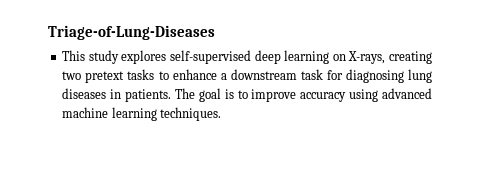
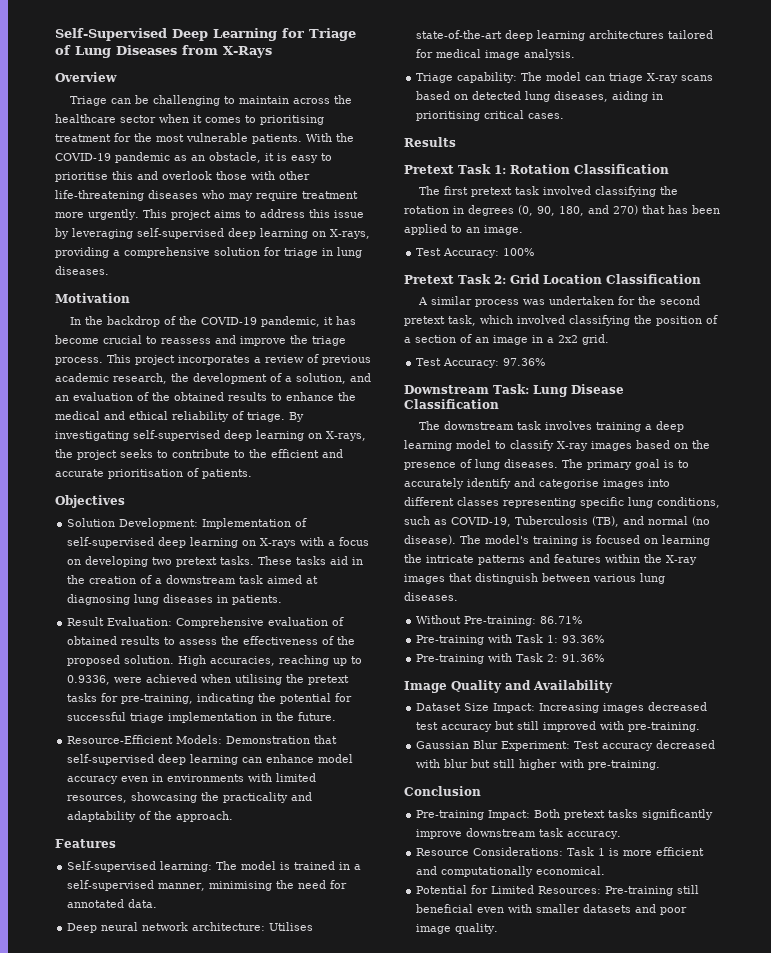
[48,25,215,40] [62,50,432,64] [62,69,217,83] Triage-of-Lung-Diseases // This study explores self-supervised deep learning on X-rays, creating two pretext tasks to enhance -> [55,28,356,41] [55,45,272,58] [55,72,117,82] [69,95,352,106] [55,114,324,125] [55,133,354,144] [55,152,332,163] [55,171,310,182] [55,190,358,201] [55,209,364,220] [55,228,370,239] [55,247,362,258] [55,266,109,275] [55,293,130,303] [69,316,356,327] [55,335,346,346] [55,354,371,365] [55,373,371,384] [55,392,356,401] [55,411,304,422] [55,430,366,441] [55,449,343,460] [55,468,252,479] [55,495,125,508] [67,518,308,529] [67,537,370,548] [67,556,364,567] [67,575,153,584] Self-Supervised Deep Learning for Triage of Lung Diseases from X-Rays // Overview // Triage can be challenging to maintain across the healthcare sector when it comes to prioritising treatment for the most vulnerable patients. With the COVID-19 pandemic as an obstacle, it is easy to prioritise this and overlook those with other life-threatening diseases who may require treatment more urgently. This project aims to address this issue by leveraging self-supervised deep learning on X-rays, providing a comprehensive solution for triage in lung diseases. // Motivation // In the backdrop of the COVID-19 pandemic, it has become crucial to reassess and improve the triage process. This project incorporates a review of previous academic research, the development of a solution, and an evaluation of the obtained results to enhance the medical and ethical reliability of triage. By investigating self-supervised deep learning on X-rays, the project seeks to contribute to the efficient and accurate prioritisation of patients. // Objectives // Solution Development: Implementation of self-supervised deep learning on X-rays with a focus on developing two pretext tasks. These tasks aid in the creation of
[326,70,343,80] for -> [267,575,319,584] aimed at
[174,88,433,102] [62,107,222,121] The goal is to improve accuracy using advanced machine learning techniques. -> [67,617,345,628] [67,636,356,645] [67,655,363,666] [67,674,350,685] [67,693,353,704] [67,712,337,723] [67,735,338,744] [67,754,354,765] [67,773,317,784] [67,792,313,803] [67,811,234,822] [55,839,116,848] [67,861,362,872] [67,880,348,891] [67,899,158,908] [67,922,314,933] [416,30,714,41] [416,49,576,60] [416,72,714,83] [416,91,664,102] [416,110,565,121] [404,137,456,147] [404,164,669,174] [418,186,678,197] [404,205,720,216] [404,224,523,235] [416,248,535,258] [404,274,701,284] [417,296,700,307] [404,315,718,326] [404,334,609,345] [416,358,546,368] [404,384,624,397] [404,399,499,409] [418,421,684,432] [404,440,710,451] [404,459,689,470] [404,478,670,489] [404,497,720,508] [404,516,710,527] [404,535,710,546] [404,554,697,565] [404,573,665,584] [404,592,458,601] [416,615,583,626] [416,634,605,645] [416,653,605,664] [404,680,613,693] [416,702,708,713] [416,721,701,732] [416,740,716,751] [416,759,661,770] [404,786,481,796] [416,809,714,820] [416,828,622,839] [416,847,705,856] [416,866,606,877] [416,885,700,896] [416,904,688,915] [416,923,499,934] // Result Evaluation: Comprehensive evaluation of obtained results to assess the effectiveness of the proposed solution. High accuracies, reaching up to 0.9336, were achieved when utilising the pretext tasks for pre-training, indicating the potential for successful triage implementation in the future. // Resource-Efficient Models: Demonstration that self-supervised deep learning can enhance model accuracy even in environments with limited resources, showcasing the practicality and adaptability of the approach. // Features // Self-supervised learning: The model is trained in a self-supervised manner, minimising the need for annotated data. // Deep neural network architecture: Utilises state-of-the-art deep learning architectures tailored for medical image analysis. // Triage capability: The model can triage X-ray scans based on detected lung diseases, aiding in prioritising critical cases. // Results // Pretext Task 1: Rotation Classification // The first pretext task involved classifying the rotation in degrees (0, 90, 180, and 270) that has been applied to an image. // Test Accuracy: 100% // Pretext Task 2: Grid Location Classification // A similar process was undertaken for the second pretext task, which involved classifying the position of a section of an image in a 2x2 grid. // Test Accuracy: 97.36% // Downstream Task: Lung Disease Classification // The downstream task involves training a deep learning model to classify X-ray images based on the presence of lung diseases. The primary goal is to accurately identify and categorise images into different classes representing specific lung conditions, such as COVID-19, Tuberculosis (TB), and normal (no disease). The model's training is focused on learning the intricate patterns and features within the X-ray images that distinguish between various lung diseases. // Without Pre-training: 86.71% // Pre-training with Task 1: 93.36% // Pre-training with Task 2: 91.36% // Image Quality and Availability // Dataset Size Impact: Increasing images decreased test accuracy but still improved with pre-training. // Gaussian Blur Experiment: Test accuracy decreased with blur but still higher with pre-training. // Conclusion // Pre-training Impact: Both pretext tasks significantly improve downstream task accuracy. // Resource Considerations: Task 1 is more efficient and computationally economical. // Potential for Limited Resources: Pre-training still beneficial even with smaller datasets and poor image quality.

